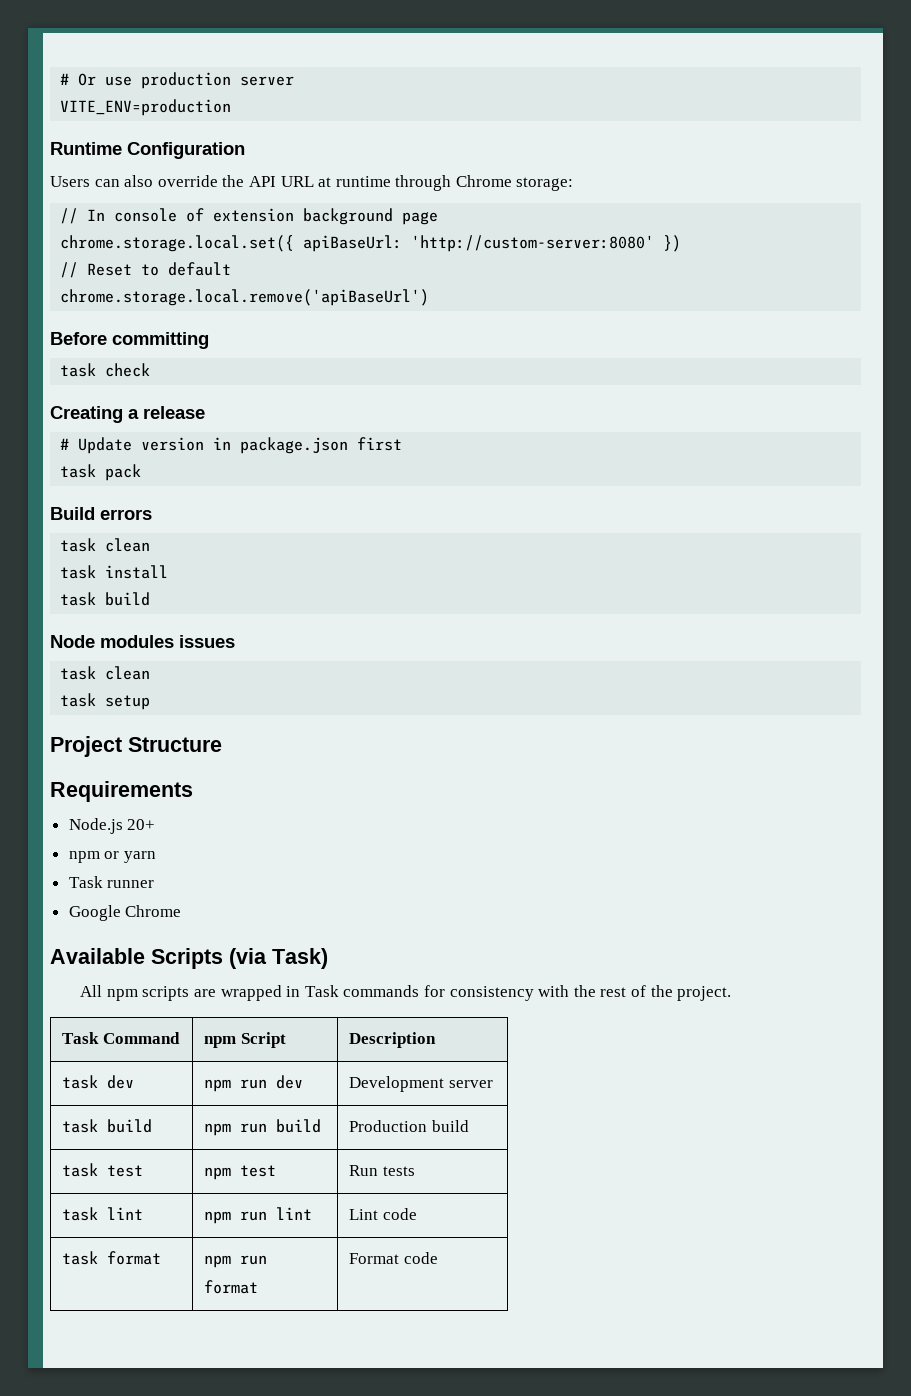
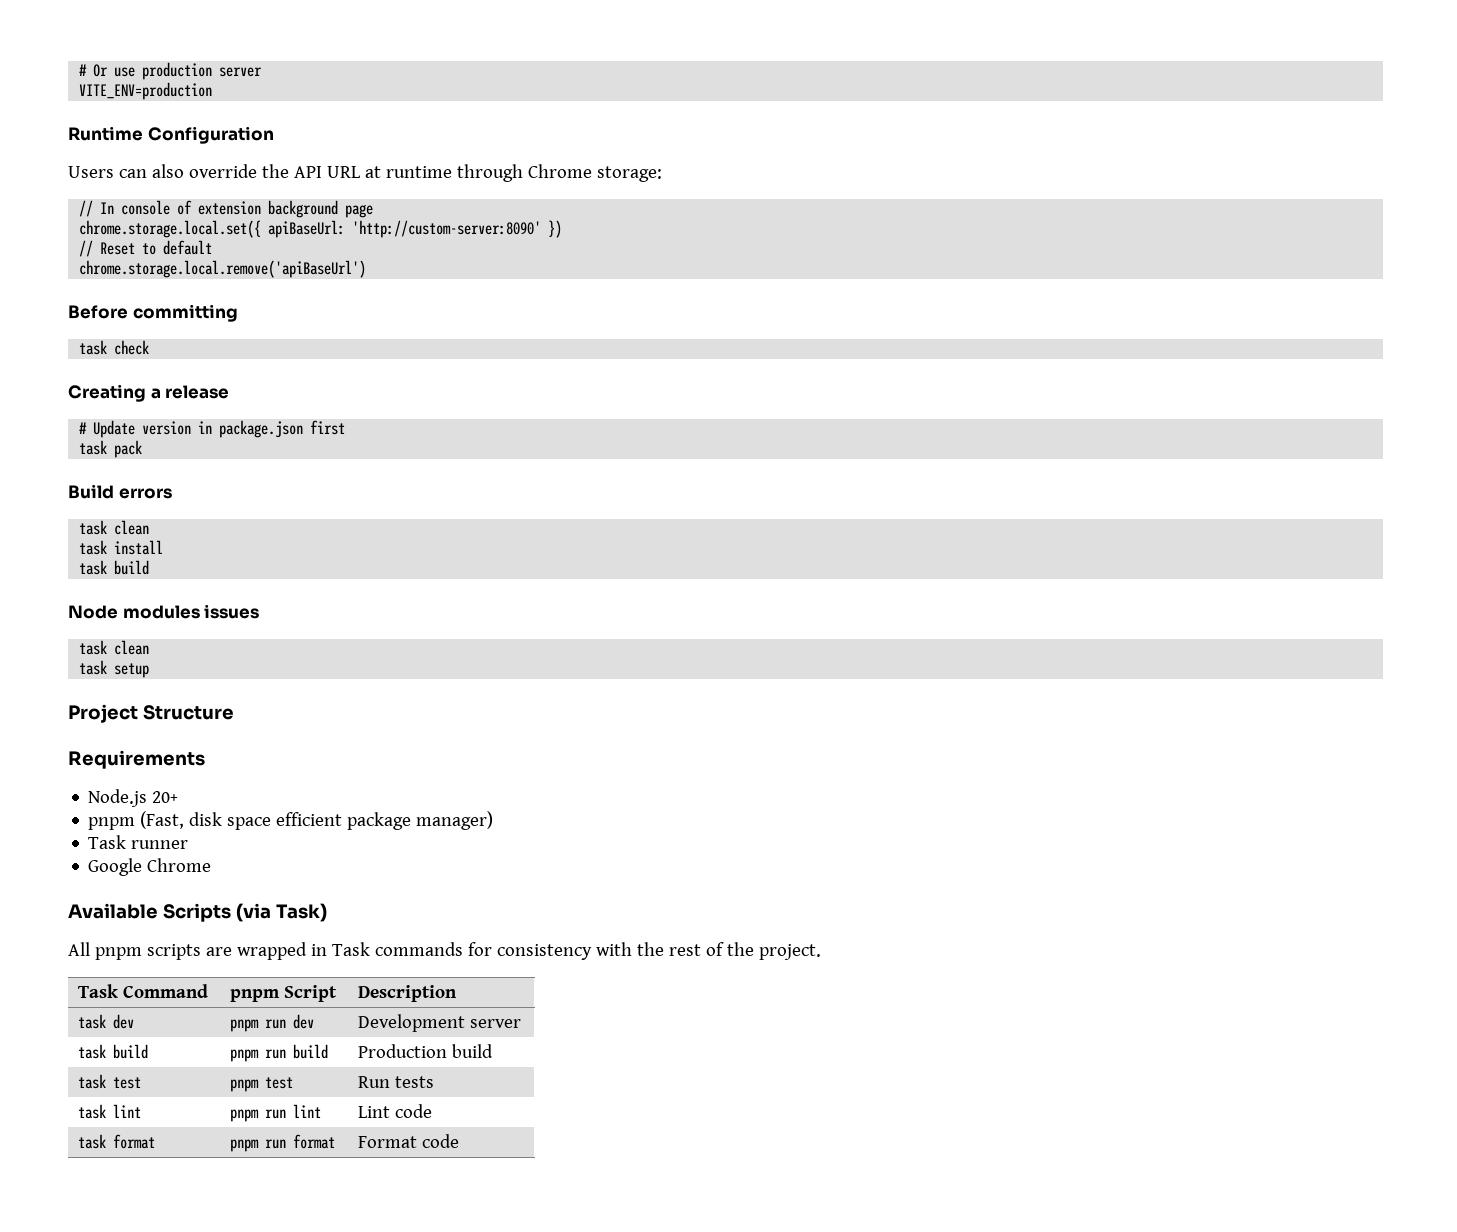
[411,235,655,252] 'http://custom-server:8080' -> [352,220,542,238] 'http://custom-server:8090'
[68,851,156,863] npm or yarn -> [88,811,494,830] pnpm (Fast, disk space efficient package manager)
[106,989,138,1001] npm -> [94,947,142,960] pnpm
[203,1036,236,1048] npm -> [229,989,280,1002] pnpm
[203,1079,231,1092] npm -> [229,1019,259,1032] pnpm
[203,1123,231,1136] npm -> [229,1049,259,1062] pnpm
[203,1167,231,1180] npm -> [229,1079,259,1092] pnpm
[203,1211,231,1224] npm -> [229,1109,259,1122] pnpm
[203,1255,231,1268] npm -> [229,1139,259,1152] pnpm

